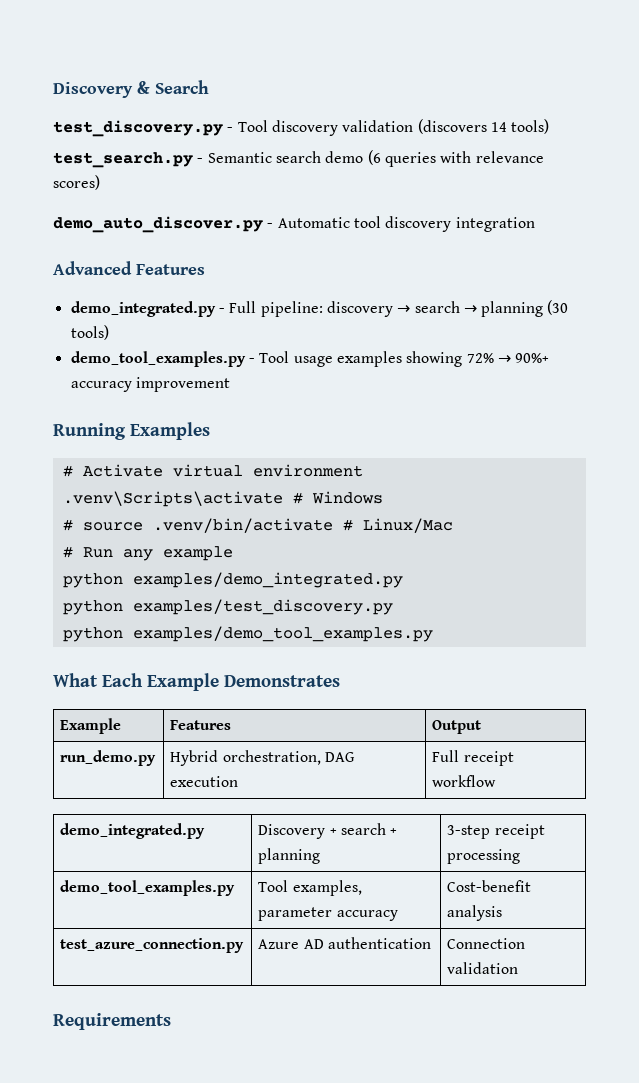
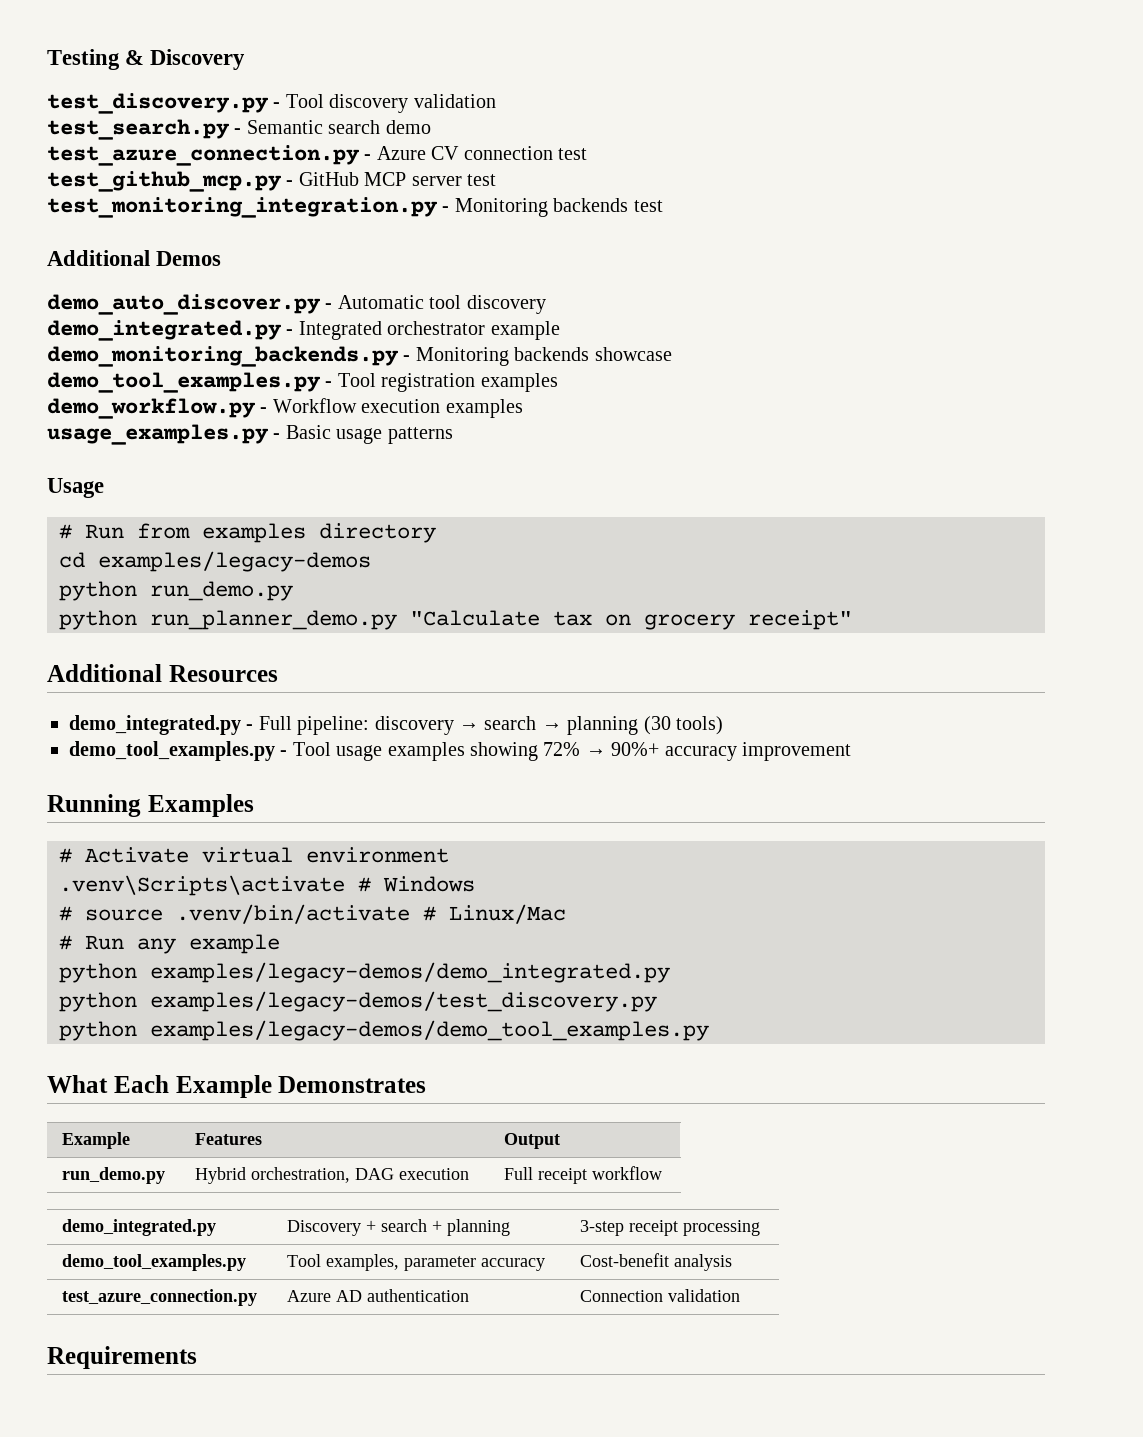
[53,80,209,98] Discovery & Search -> [47,49,246,70] Testing & Discovery
[417,119,550,134] (discovers 14 tools) -> (496, 101) none
[367,150,544,167] [53,175,100,190] (6 queries with relevance scores) -> [47,145,587,166] [47,171,496,192] [47,197,663,218] [47,250,222,266] // test_azure_connection.py - Azure CV connection test // test_github_mcp.py - GitHub MCP server test // test_monitoring_integration.py - Monitoring backends test // Additional Demos
[455,217,535,232] [53,261,205,275] integration // Advanced Features -> [47,320,560,341] [47,346,672,367] [47,372,558,393] [47,398,523,419] [47,424,453,445] [47,478,104,498] [59,523,436,543] [59,551,371,572] [59,581,293,601] [59,610,852,630] [47,664,278,682] // demo_integrated.py - Integrated orchestrator example // demo_monitoring_backends.py - Monitoring backends showcase // demo_tool_examples.py - Tool registration examples // demo_workflow.py - Workflow execution examples // usage_examples.py - Basic usage patterns // Usage // # Run from examples directory // cd examples/legacy-demos // python run_demo.py // python run_planner_demo.py "Calculate tax on grocery receipt" // Additional Resources
[132,572,403,588] [62,599,393,615] [62,626,433,642] examples/demo_integrated.py // python examples/test_discovery.py // python examples/demo_tool_examples.py -> [150,962,670,983] [59,991,657,1012] [59,1020,709,1041] examples/legacy-demos/demo_integrated.py // python examples/legacy-demos/test_discovery.py // python examples/legacy-demos/demo_tool_examples.py

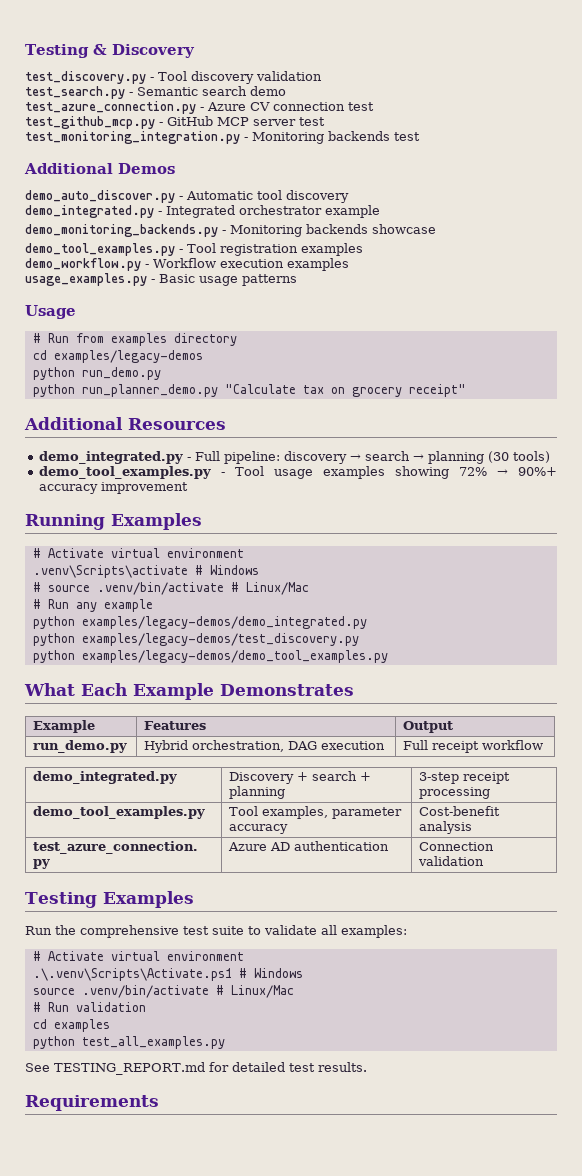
(740, 1295) none -> [25,891,194,908] [25,925,407,938] [32,951,244,961] [32,968,303,981] [32,985,294,998] [32,1002,146,1012] [32,1019,110,1032] [32,1036,225,1049] [25,1062,367,1075] // Testing Examples // Run the comprehensive test suite to validate all examples: // # Activate virtual environment // .\.venv\Scripts\Activate.ps1 # Windows // source .venv/bin/activate # Linux/Mac // # Run validation // cd examples // python test_all_examples.py // See TESTING_REPORT.md for detailed test results.

